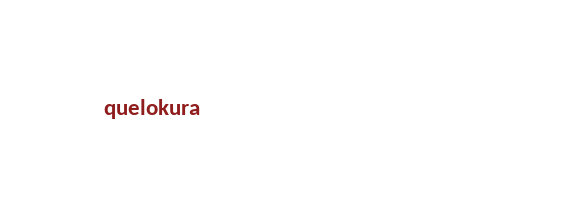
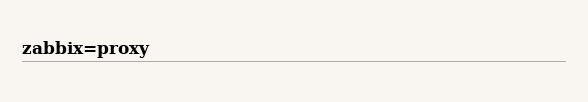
[104,99,200,119] quelokura -> [22,41,150,58] zabbix=proxy

